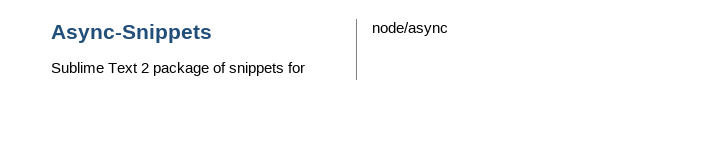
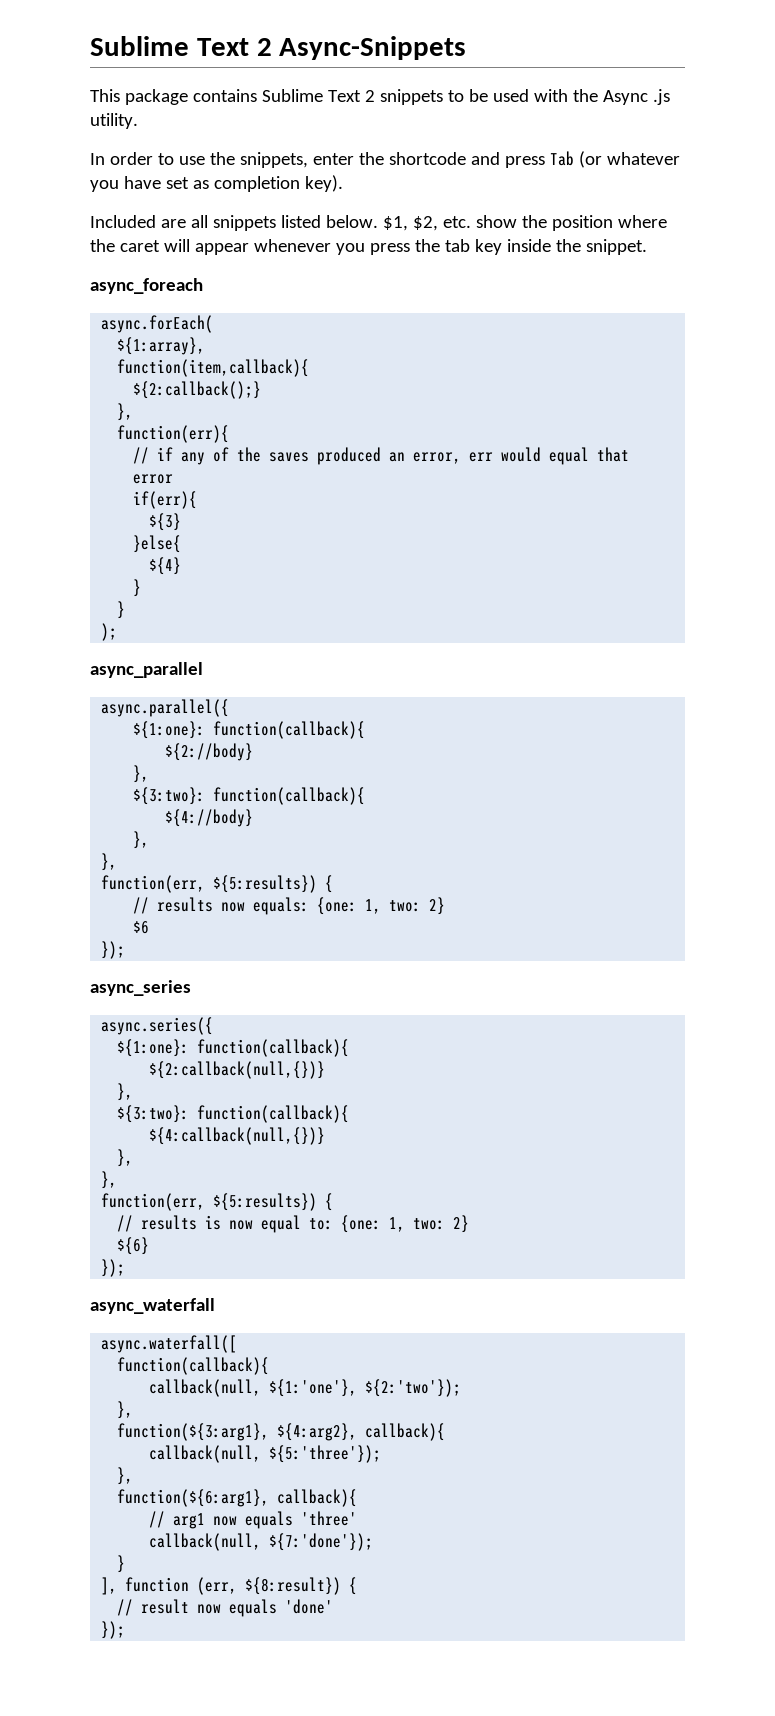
[51,24,212,43] [51,62,306,76] [372,22,448,36] Async-Snippets // Sublime Text 2 package of snippets for node/async -> [90,36,467,60] [90,89,670,105] [90,113,138,129] [90,151,680,168] [90,175,343,192] [90,215,667,231] [90,239,647,255] [90,278,203,294] [101,315,214,333] [117,337,206,355] [117,359,310,377] [133,381,262,399] [117,403,134,421] [117,425,230,443] [133,447,630,465] [133,474,174,484] [133,491,198,509] [149,513,182,531] [133,535,182,553] [149,557,182,575] [133,579,142,597] [117,601,126,619] [101,623,118,641] [90,662,203,678] [101,699,230,717] [133,721,366,739] [165,743,254,761] [133,765,150,783] [133,787,366,805] [165,809,254,827] [133,831,150,849] [101,853,118,871] [101,875,334,893] [133,897,446,915] [133,921,150,934] [101,941,126,959] [90,980,191,996] [101,1017,214,1035] [117,1039,350,1057] [149,1061,326,1079] [117,1083,134,1101] [117,1105,350,1123] [149,1127,326,1145] [117,1149,134,1167] [101,1171,118,1189] [101,1193,334,1211] [117,1215,470,1233] [117,1237,150,1255] [101,1259,126,1277] [90,1298,215,1314] [101,1335,238,1353] [117,1357,270,1375] [149,1379,462,1397] [117,1401,134,1419] [117,1423,446,1441] [149,1445,382,1463] [117,1467,134,1485] [117,1489,358,1507] [149,1511,358,1529] [149,1533,374,1551] [117,1555,126,1573] [101,1577,358,1595] [117,1599,334,1617] [101,1621,126,1639] Sublime Text 2 Async-Snippets // This package contains Sublime Text 2 snippets to be used with the Async .js utility. // In order to use the snippets, enter the shortcode and press Tab (or whatever you have set as completion key). // Included are all snippets listed below. $1, $2, etc. show the position where the caret will appear whenever you press the tab key inside the snippet. // async_foreach // async.forEach( // ${1:array}, // function(item,callback){ // ${2:callback();} // }, // function(err){ // // if any of the saves produced an error, err would equal that error // if(err){ // ${3} // }else{ // ${4} // } // } // ); // async_parallel // async.parallel({ // ${1:one}: function(callback){ // ${2://body} // }, // ${3:two}: function(callback){ // ${4://body} // }, // }, // function(err, ${5:results}) { // // results now equals: {one: 1, two: 2} // $6 // }); // async_series // async.series({ // ${1:one}: function(callback){ // ${2:callback(null,{})} // }, // ${3:two}: function(callback){ // ${4:callback(null,{})} // }, // }, // function(err, ${5:results}) { // // results is now equal to: {one: 1, two: 2} // ${6} // }); // async_waterfall // async.waterfall([ // function(callback){ // callback(null, ${1:'one'}, ${2:'two'}); // }, // function(${3:arg1}, ${4:arg2}, callback){ // callback(null, ${5:'three'}); // }, // function(${6:arg1}, callback){ // // arg1 now equals 'three' // callback(null, ${7:'done'}); // } // ], function (err, ${8:result}) { // // result now equals 'done' // });

